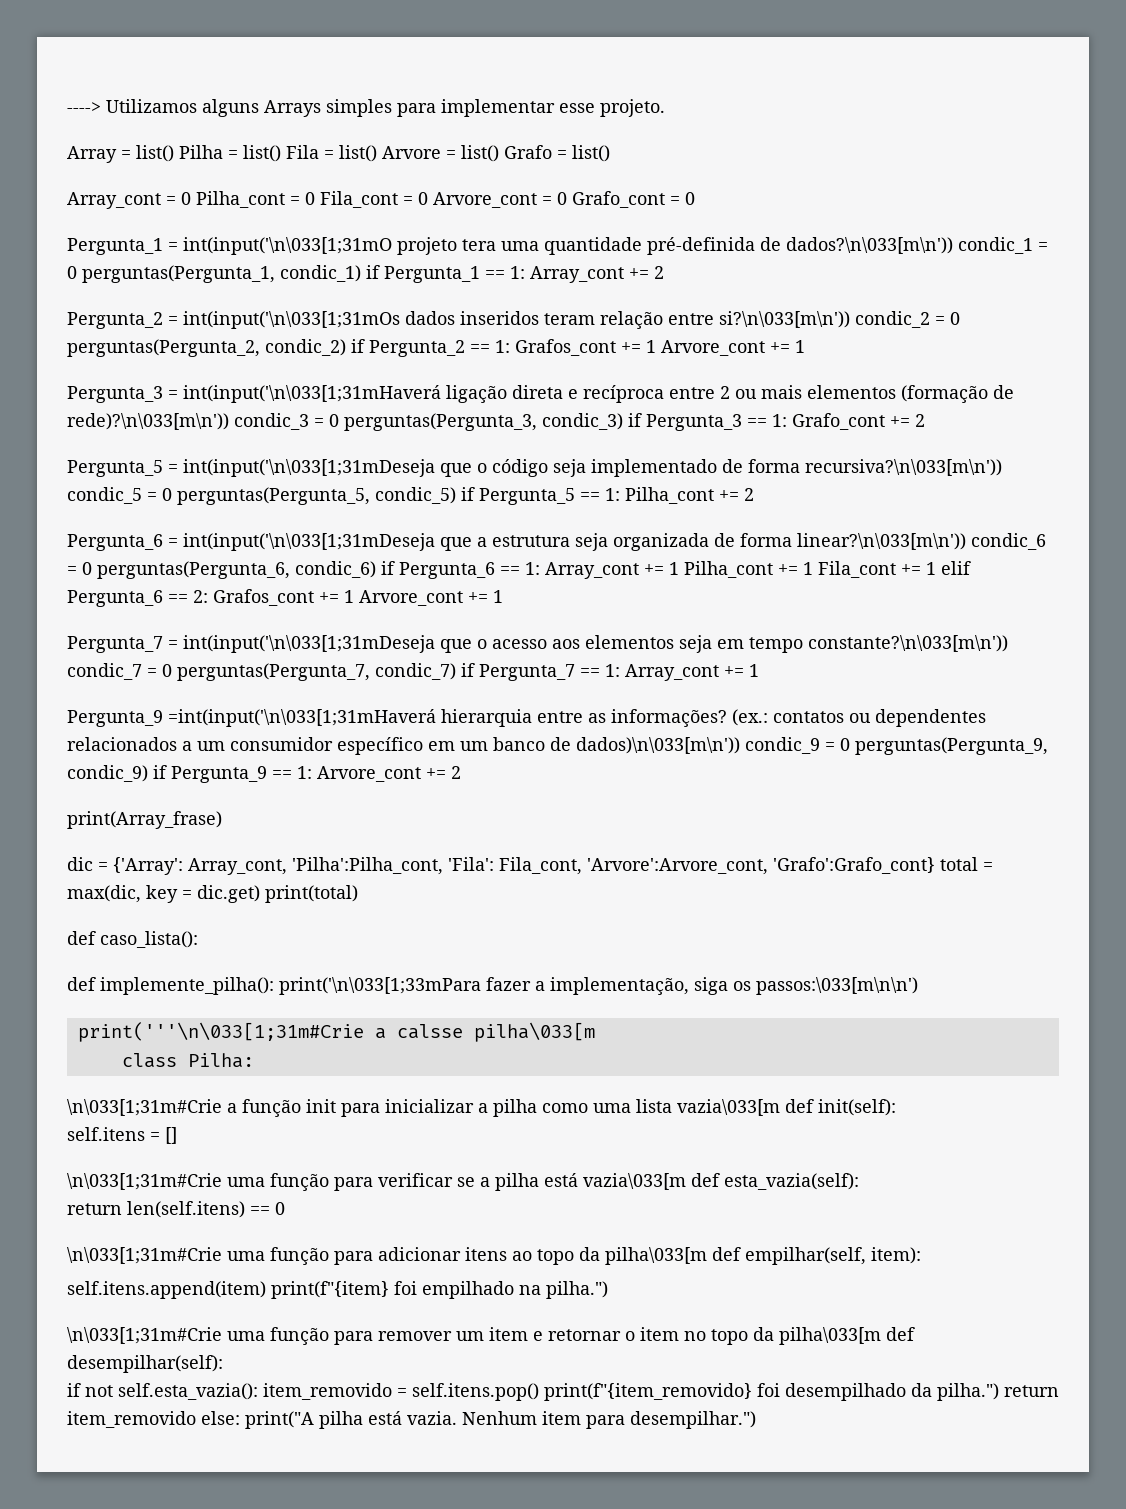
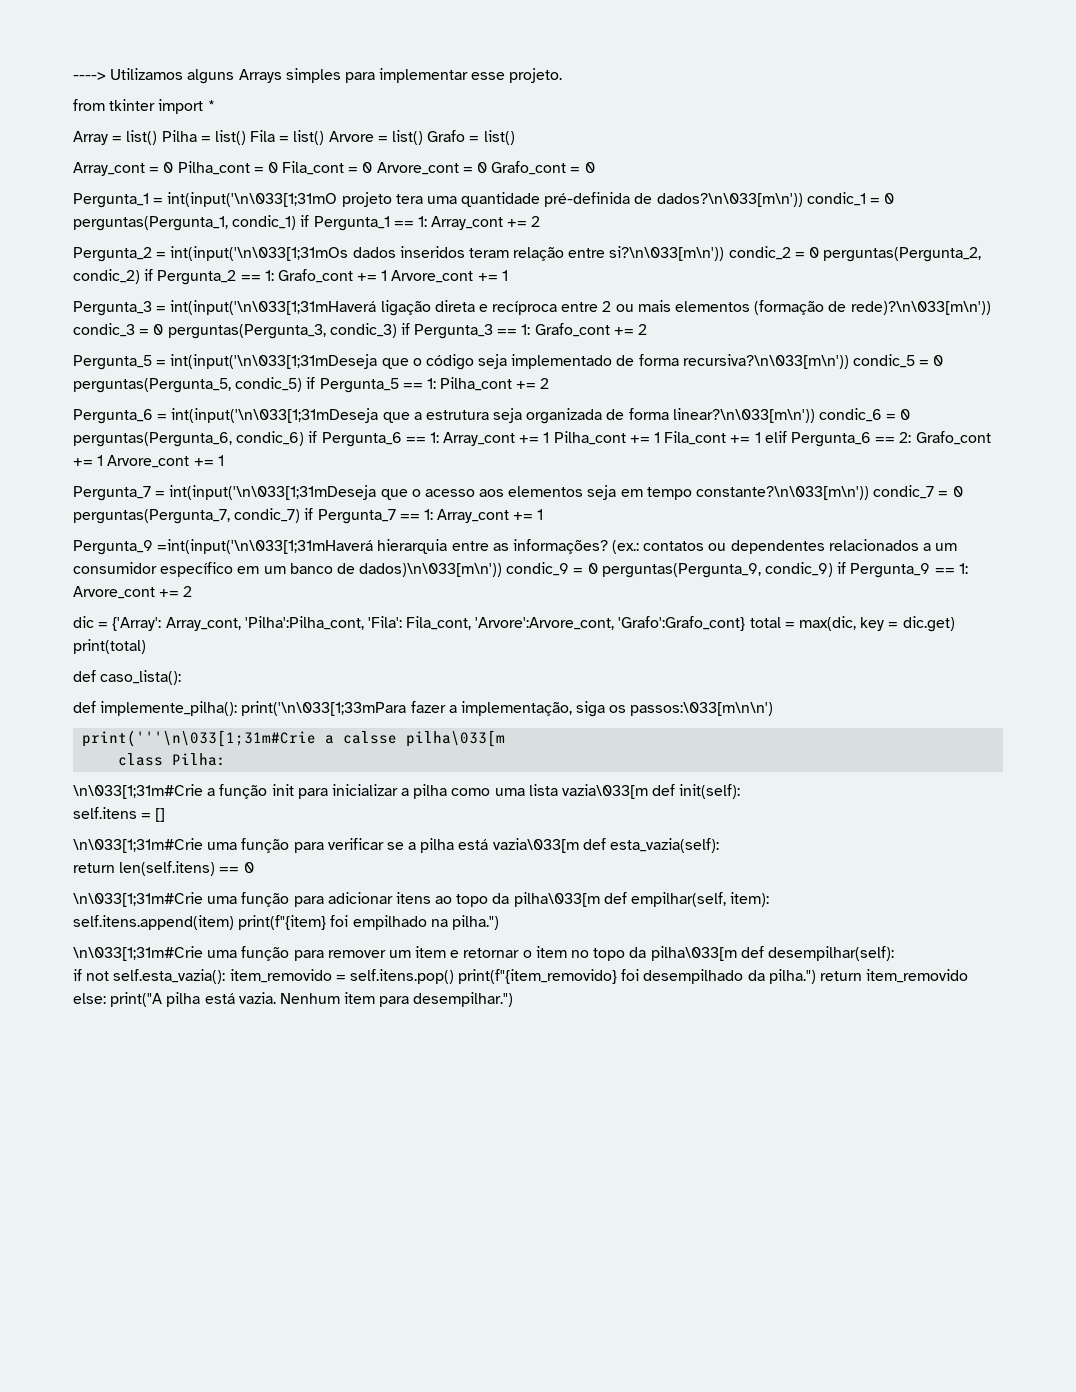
(665, 108) none -> [73,99,215,114] // from tkinter import *
[515,339,616,356] Grafos_cont -> [277,269,353,283] Grafo_cont
[213,589,314,606] Grafos_cont -> [915,431,991,445] Grafo_cont
[67,811,222,829] // print(Array_frase) -> (193, 591) none

